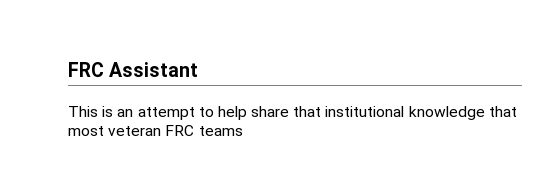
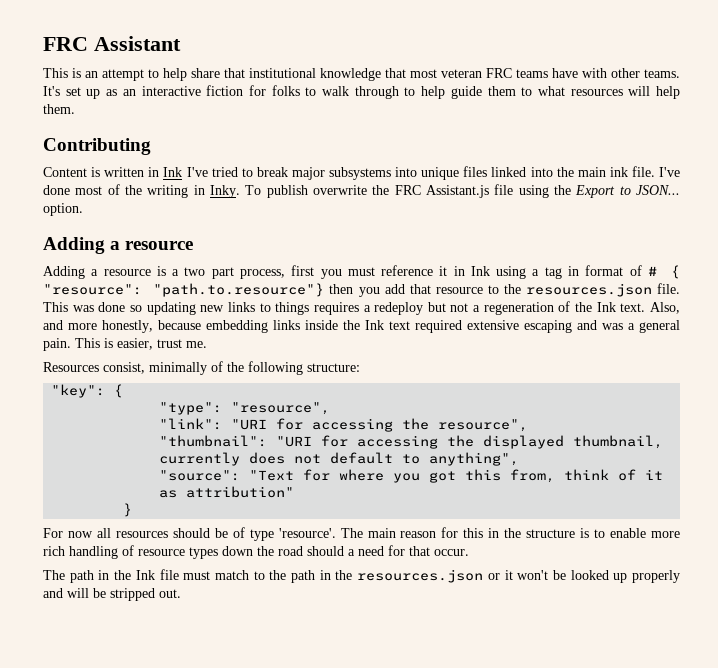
(243, 131) none -> [552,68,680,78] [43,85,680,99] [43,104,75,114] [43,138,151,155] [43,166,681,180] [43,184,680,198] [43,203,83,216] [43,237,194,254] [43,265,680,279] [43,283,680,297] [43,301,680,315] [43,320,680,333] [43,338,207,351] [43,361,360,375] [51,384,124,398] [159,402,331,415] [159,418,529,432] [159,435,664,449] [159,452,520,466] [159,469,664,483] [159,486,295,498] [123,503,133,517] [43,527,680,541] [43,545,469,559] [43,569,680,583] [43,588,181,601] have with other teams. It's set up as an interactive fiction for folks to walk through to help guide them to what resources will help them. // Contributing // Content is written in Ink I've tried to break major subsystems into unique files linked into the main ink file. I've done most of the writing in Inky. To publish overwrite the FRC Assistant.js file using the Export to JSON... option. // Adding a resource // Adding a resource is a two part process, first you must reference it in Ink using a tag in format of # { "resource": "path.to.resource"} then you add that resource to the resources.json file. This was done so updating new links to things requires a redeploy but not a regeneration of the Ink text. Also, and more honestly, because embedding links inside the Ink text required extensive escaping and was a general pain. This is easier, trust me. // Resources consist, minimally of the following structure: // "key": { // "type": "resource", // "link": "URI for accessing the resource", // "thumbnail": "URI for accessing the displayed thumbnail, currently does not default to anything", // "source": "Text for where you got this from, think of it as attribution" // } // For now all resources should be of type 'resource'. The main reason for this in the structure is to enable more rich handling of resource types down the road should a need for that occur. // The path in the Ink file must match to the path in the resources.json or it won't be looked up properly and will be stripped out.

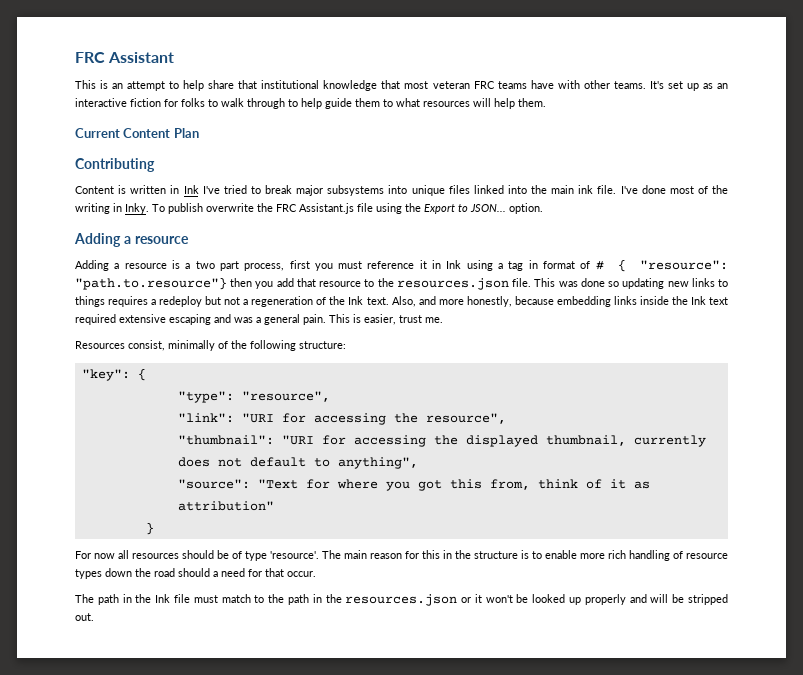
(75, 109) none -> [75,128,199,138] // Current Content Plan

